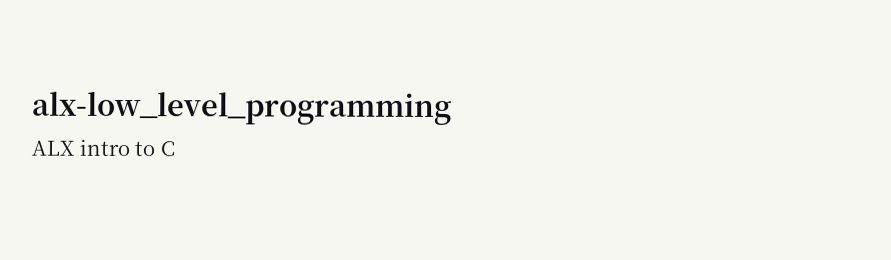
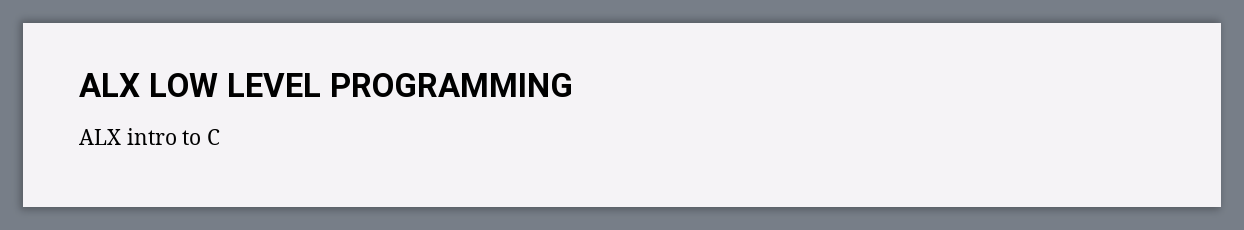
[32,91,452,126] alx-low_level_programming -> [79,73,573,97] ALX LOW LEVEL PROGRAMMING

